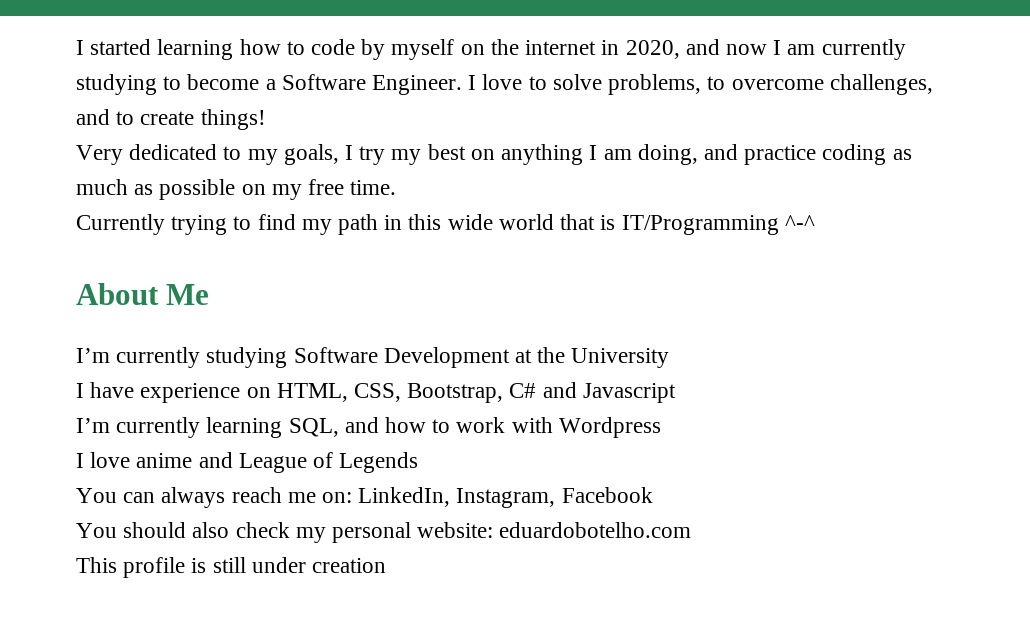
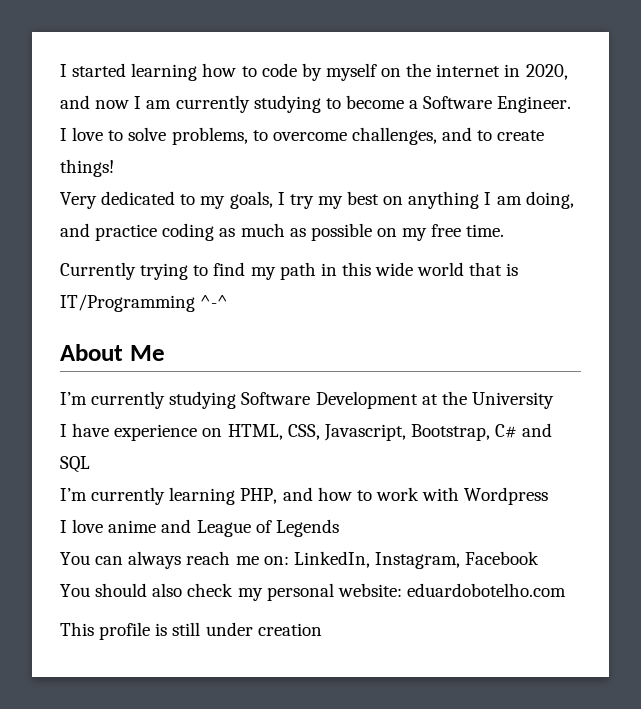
(402, 392) none -> [323,424,406,441] Javascript,
[582,383,676,403] Javascript -> [60,456,90,473] SQL
[288,418,339,437] SQL, -> [240,488,278,504] PHP,

